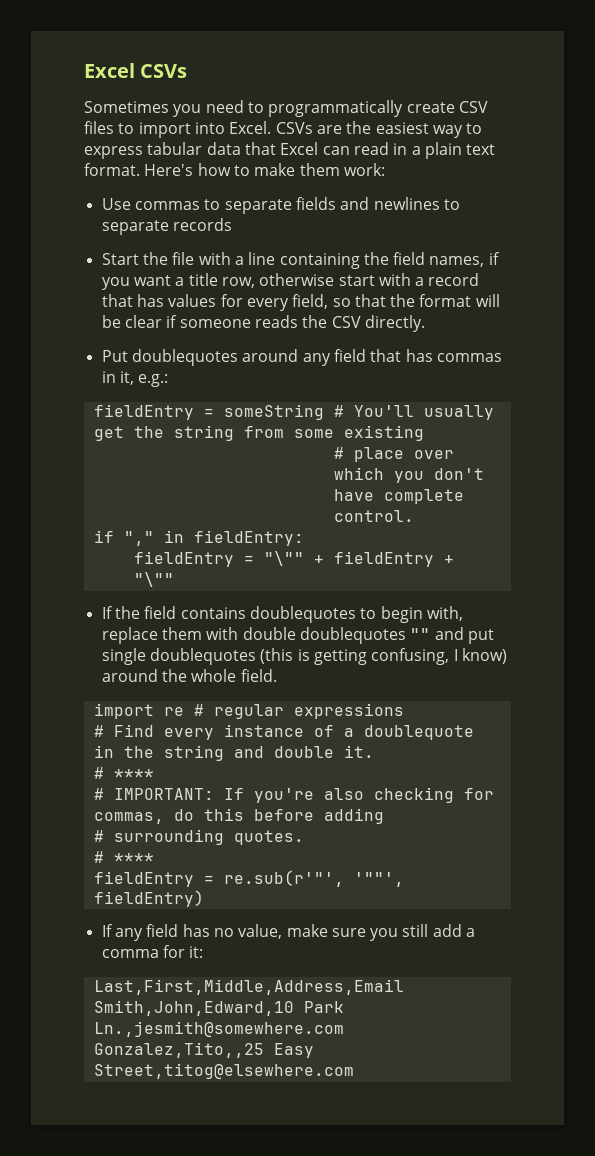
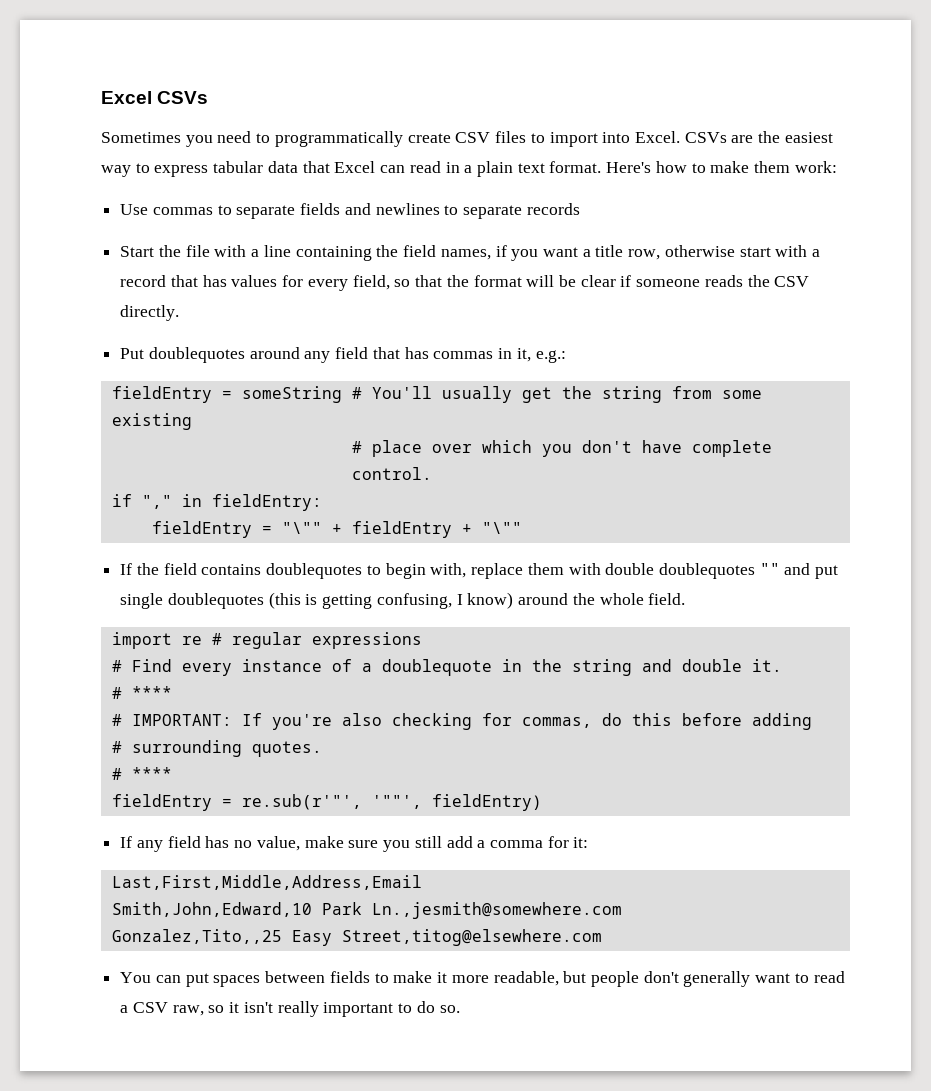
(354, 1071) none -> [120,971,845,987] [120,1001,460,1017] // You can put spaces between fields to make it more readable, but people don't generally want to read a CSV raw, so it isn't really important to do so.

